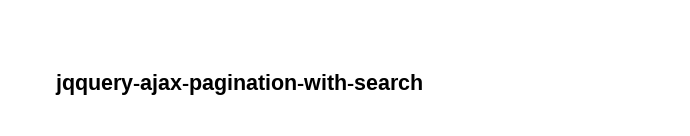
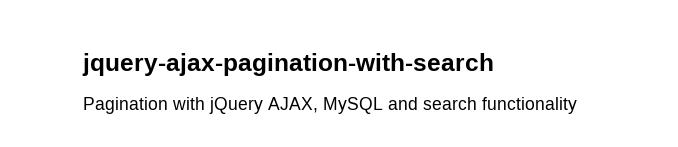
[55,74,423,95] jqquery-ajax-pagination-with-search -> [82,53,494,76] [83,97,577,114] jquery-ajax-pagination-with-search // Pagination with jQuery AJAX, MySQL and search functionality

